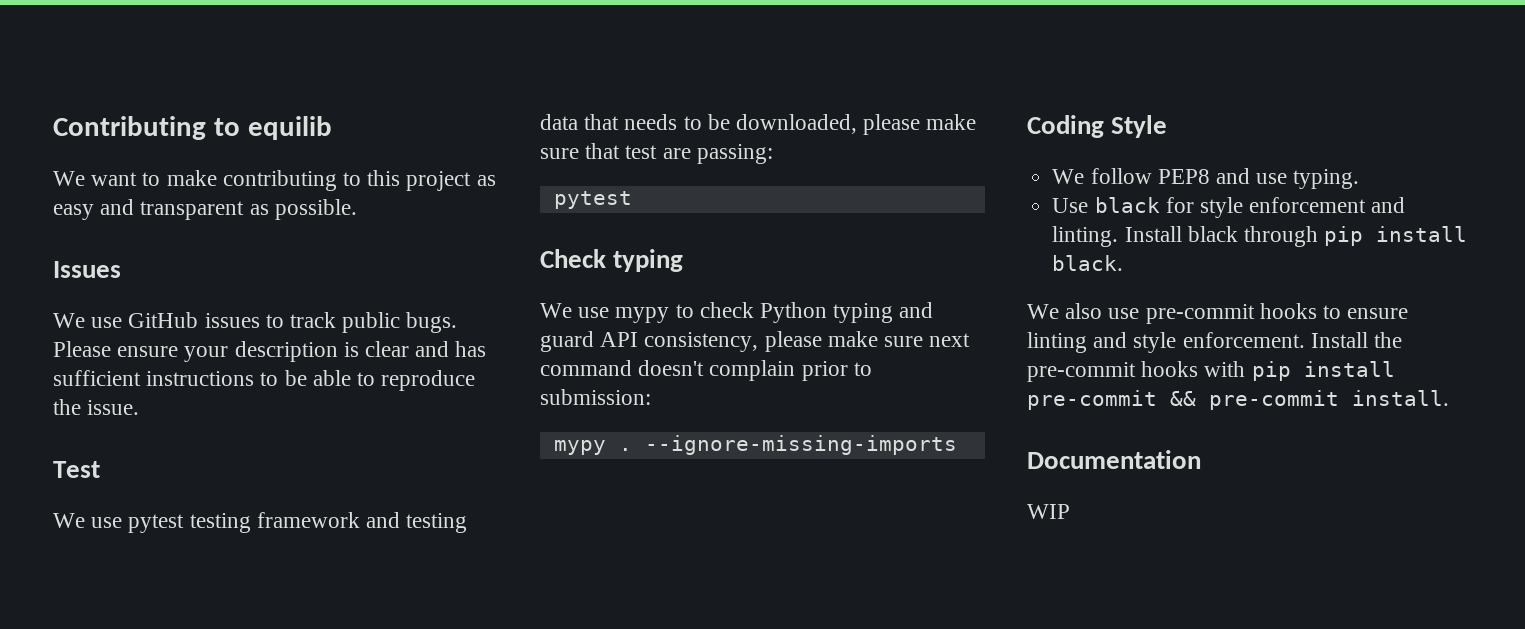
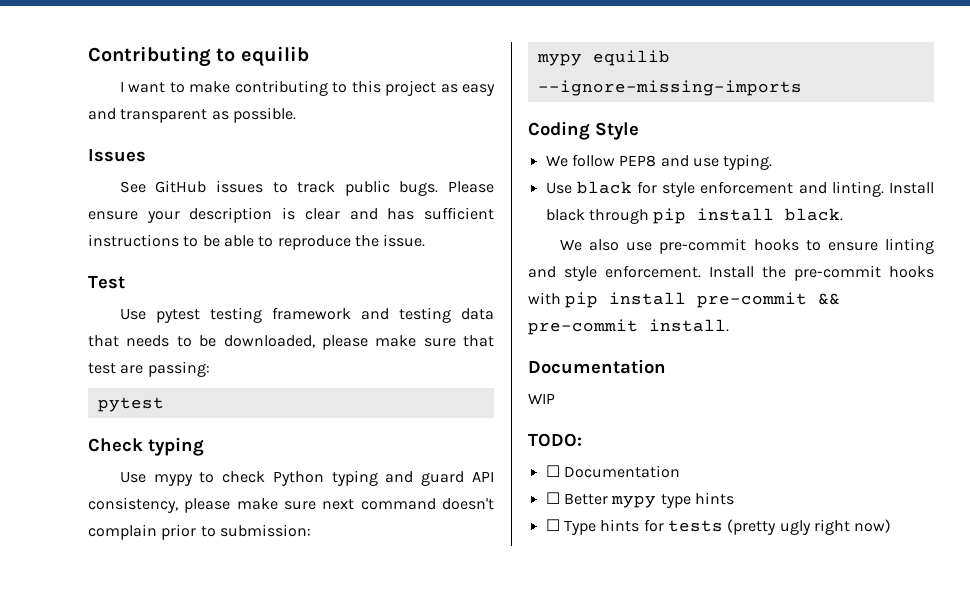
[53,171,85,186] We -> [119,81,124,92] I
[53,313,123,328] We use -> [119,181,146,193] See
[53,513,123,528] We use -> [119,308,146,320] Use
[540,303,610,318] We use -> [119,471,146,483] Use
[618,448,632,451] . -> [592,50,670,66] equilib
(1070, 511) none -> [528,433,582,447] [545,465,680,478] [545,492,734,508] [545,519,892,535] // TODO: // ☐ Documentation // ☐ Better mypy type hints // ☐ Type hints for tests (pretty ugly right now)

